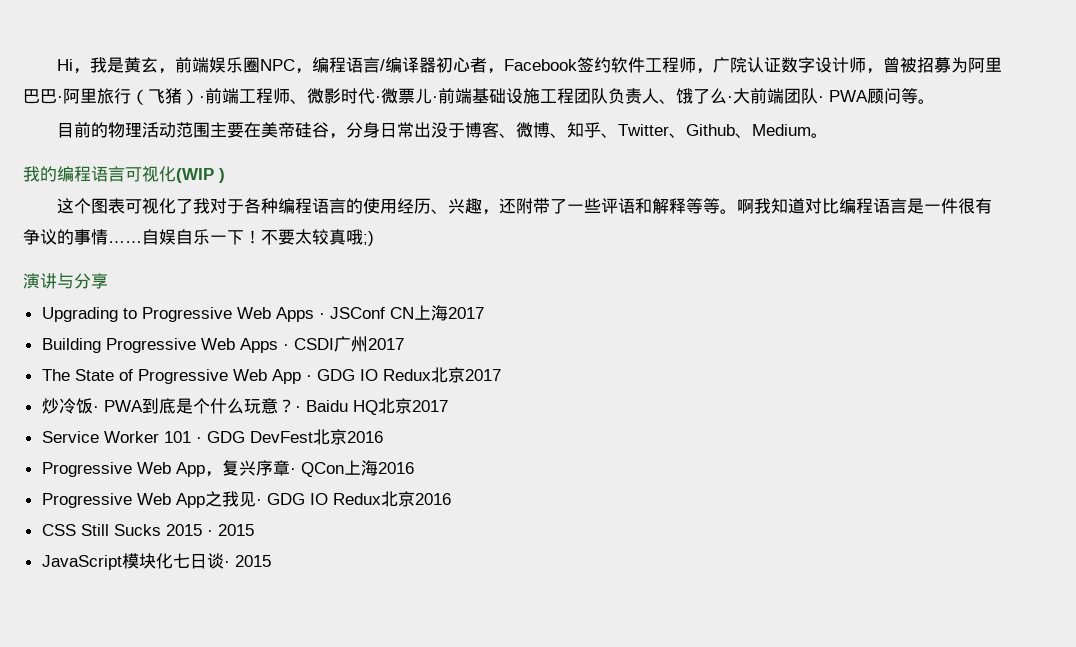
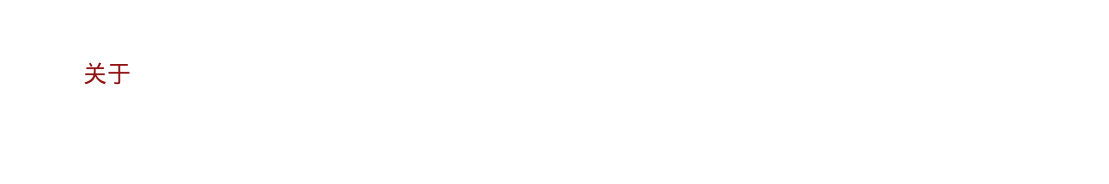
[56,57,1002,74] [23,88,935,105] [56,122,828,139] [23,166,225,183] [56,198,992,215] [23,229,374,246] [23,273,108,289] [41,305,484,322] [41,336,404,353] [41,367,501,384] [41,398,448,415] [41,429,383,445] [41,460,414,477] [41,491,451,508] [41,524,254,536] [41,553,271,570] Hi，我是黄玄，前端娱乐圈NPC，编程语言/编译器初心者，Facebook签约软件工程师，广院认证数字设计师，曾被招募为阿里巴巴·阿里旅行（飞猪）·前端工程师、微影时代·微票儿·前端基础设施工程团队负责人、饿了么·大前端团队· PWA顾问等。 // 目前的物理活动范围主要在美帝硅谷，分身日常出没于博客、微博、知乎、Twitter、Github、Medium。 // 我的编程语言可视化(WIP ) // 这个图表可视化了我对于各种编程语言的使用经历、兴趣，还附带了一些评语和解释等等。啊我知道对比编程语言是一件很有争议的事情……自娱自乐一下！不要太较真哦;) // 演讲与分享 // Upgrading to Progressive Web Apps · JSConf CN上海2017 // Building Progressive Web Apps · CSDI广州2017 // The State of Progressive Web App · GDG IO Redux北京2017 // 炒冷饭· PWA到底是个什么玩意？· Baidu HQ北京2017 // Service Worker 101 · GDG DevFest北京2016 // Progressive Web App，复兴序章· QCon上海2016 // Progressive Web App之我见· GDG IO Redux北京2016 // CSS Still Sucks 2015 · 2015 // JavaScript模块化七日谈· 2015 -> [83,62,131,85] 关于

